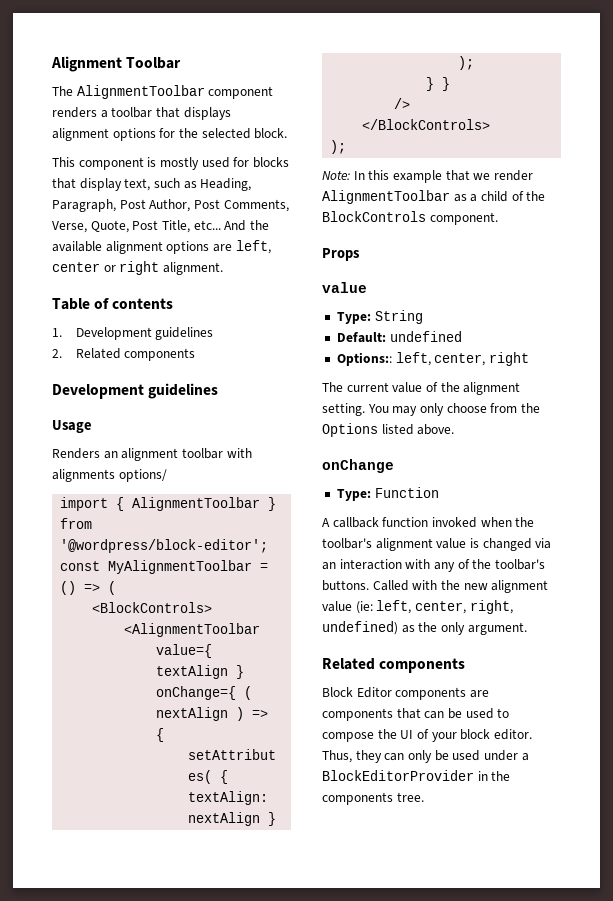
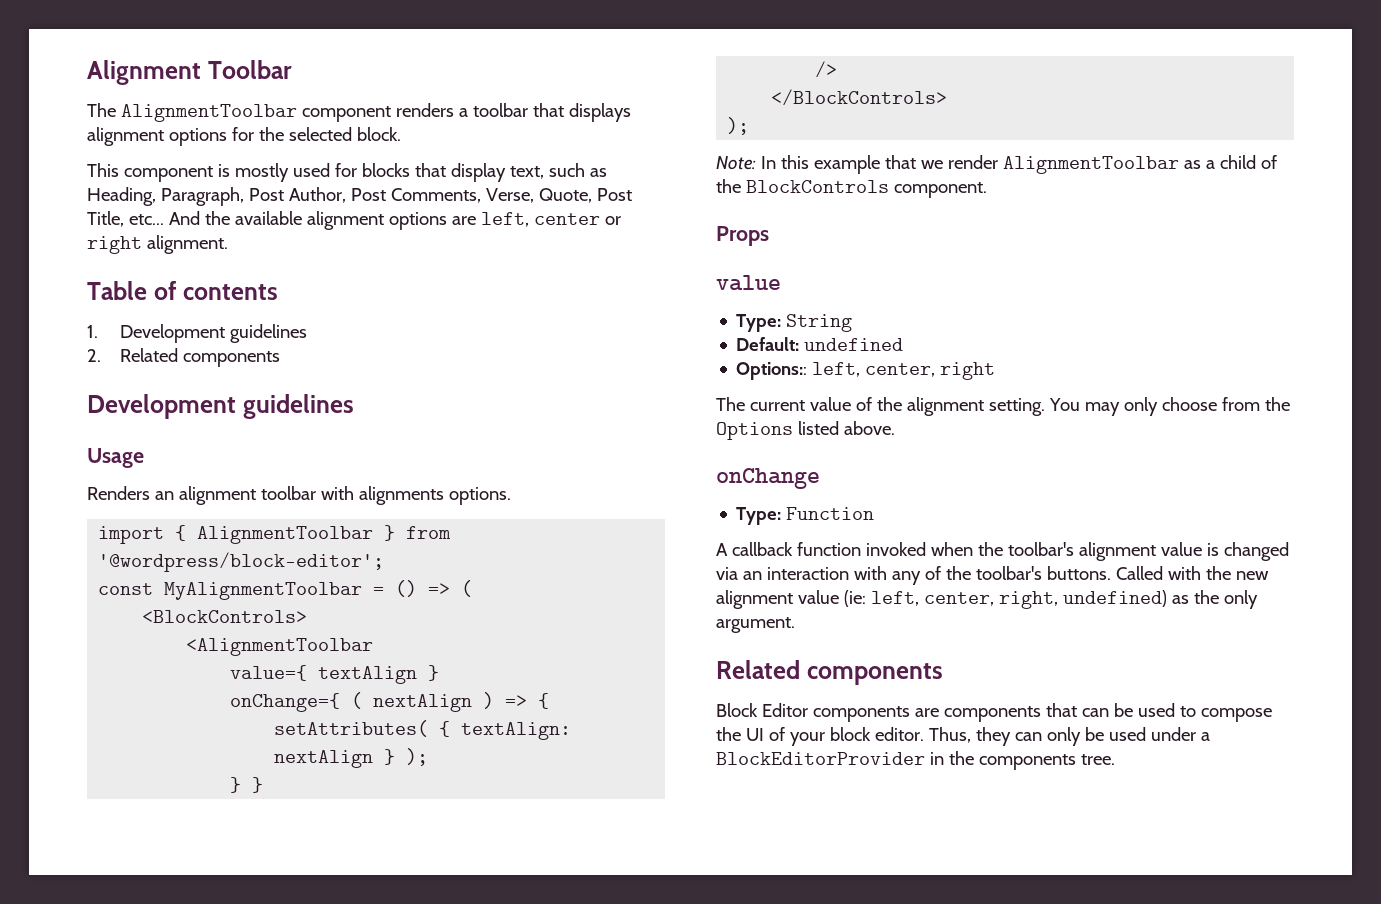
[118,469,167,482] options/ -> [448,487,511,505] options.

